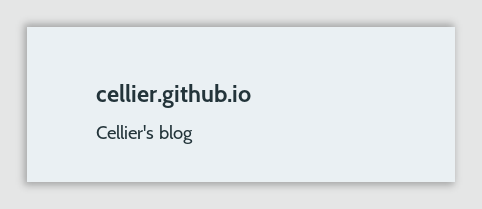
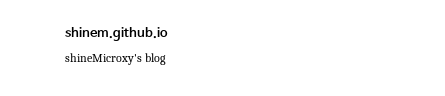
[96,84,251,108] [96,125,154,139] cellier.github.io // Cellier's -> [65,27,168,41] [65,53,142,65] shinem.github.io // shineMicroxy's

